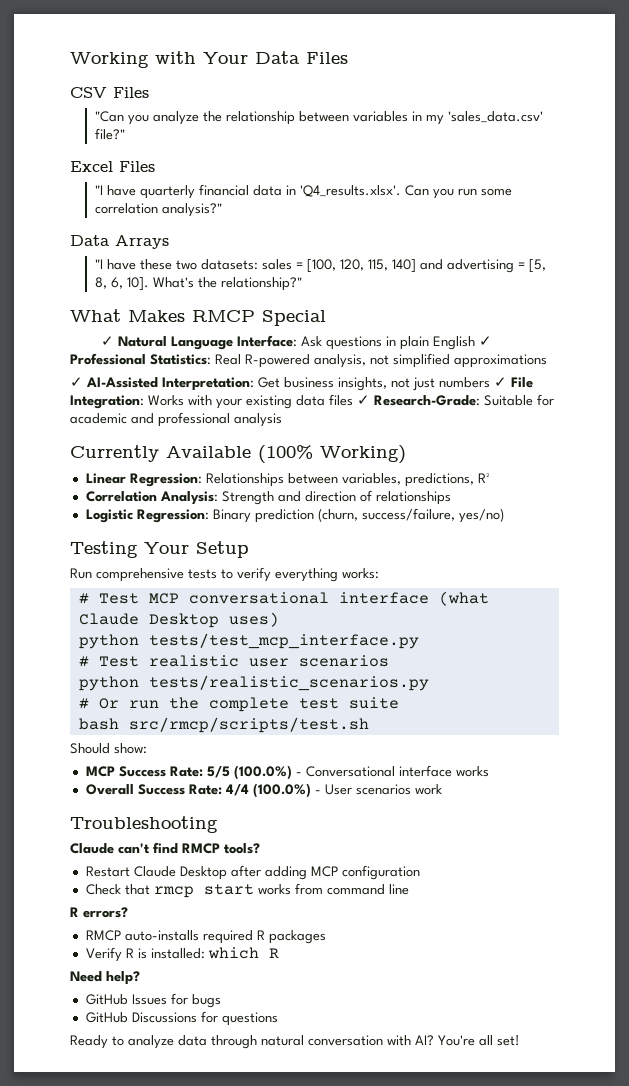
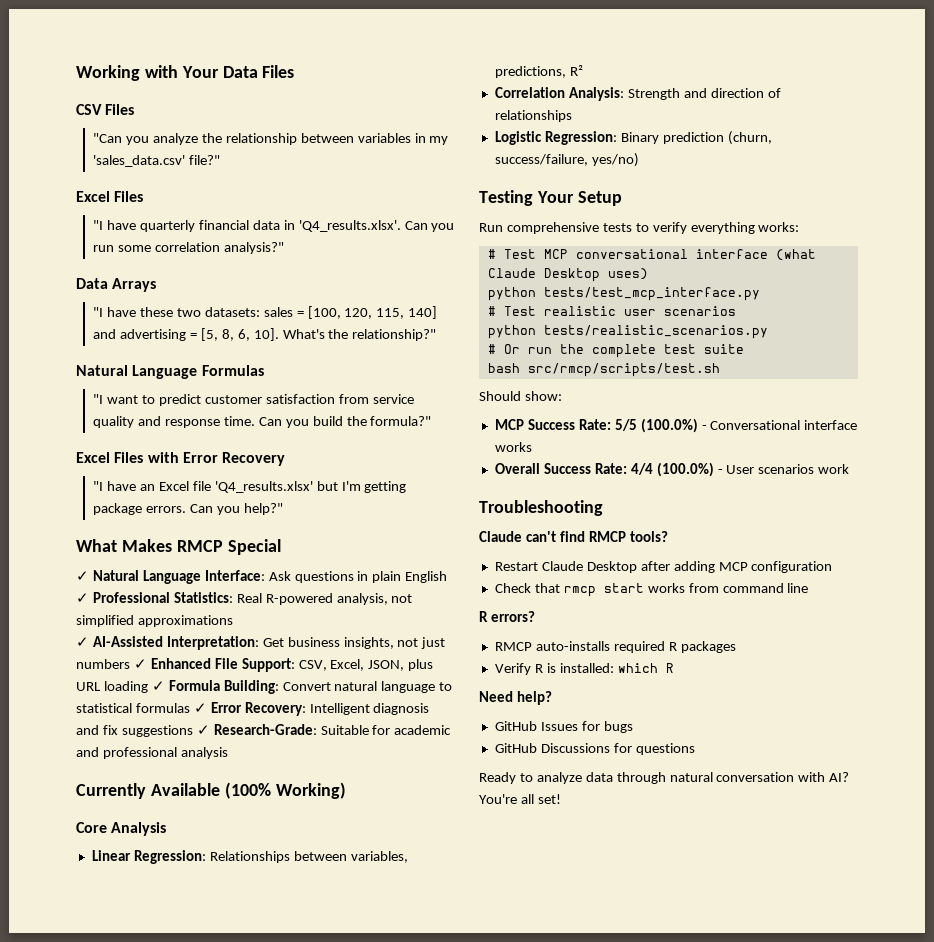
(302, 284) none -> [76,365,264,379] [93,394,414,406] [93,416,432,428] [76,452,286,466] [93,481,407,493] [93,503,283,515] // Natural Language Formulas // "I want to predict customer satisfaction from service quality and response time. Can you build the formula?" // Excel Files with Error Recovery // "I have an Excel file 'Q4_results.xlsx' but I'm getting package errors. Can you help?"
[511,377,533,388] [70,394,353,409] File Integration: Works with your existing data files -> [150,658,434,672] [76,680,453,694] [76,702,430,716] [76,725,193,737] Enhanced File Support: CSV, Excel, JSON, plus URL loading ✓ Formula Building: Convert natural language to statistical formulas ✓ Error Recovery: Intelligent diagnosis and fix suggestions
(406, 454) none -> [76,822,167,836] // Core Analysis

